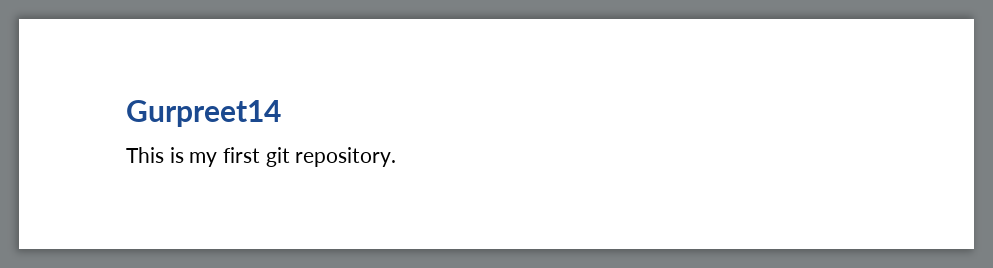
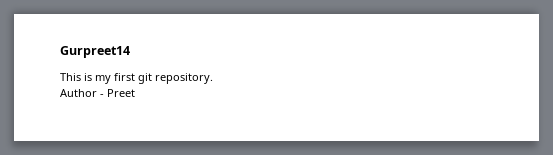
(397, 157) none -> [60,89,135,97] // Author - Preet

